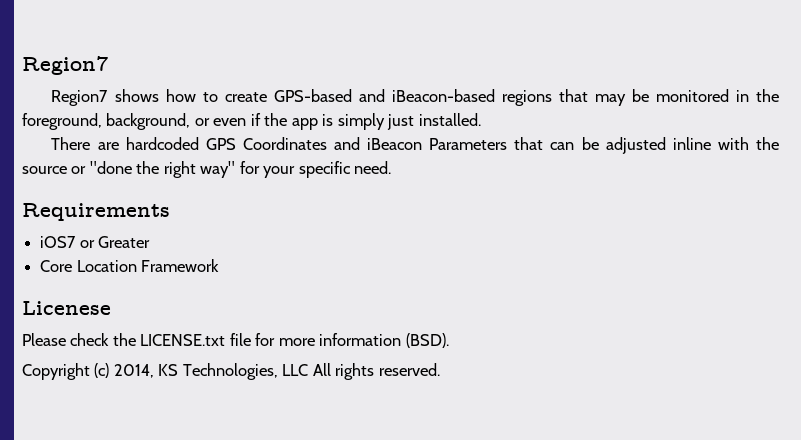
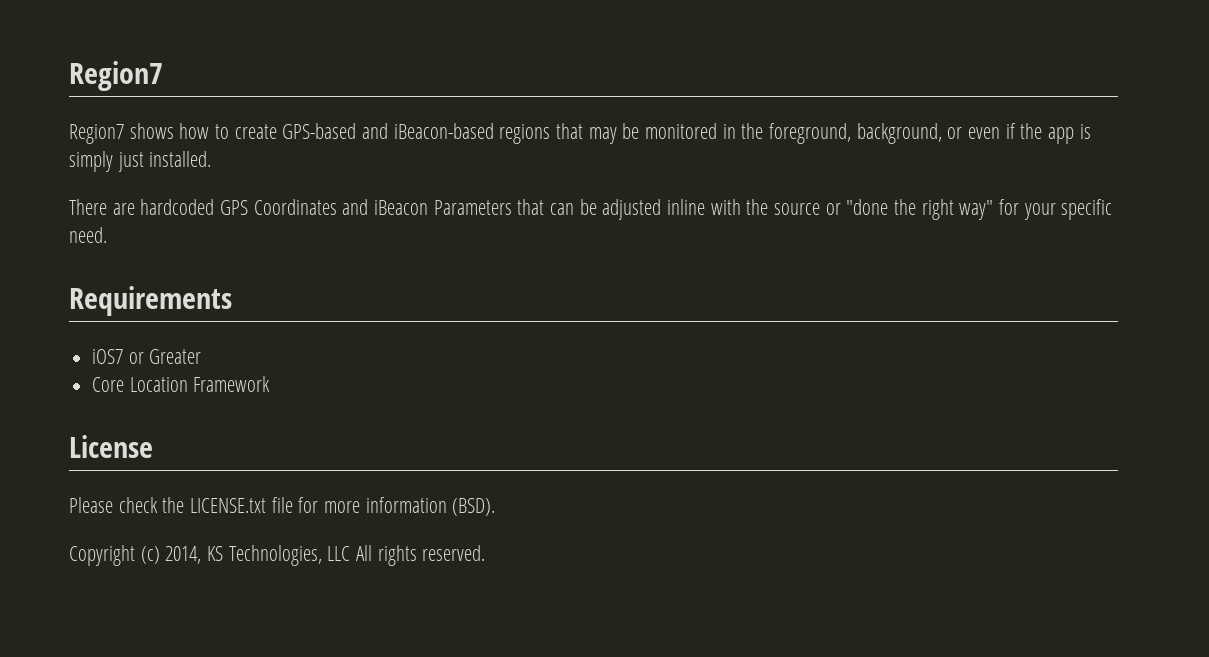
[22,301,111,315] Licenese -> [69,435,153,458] License

